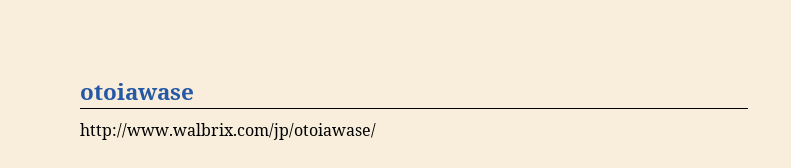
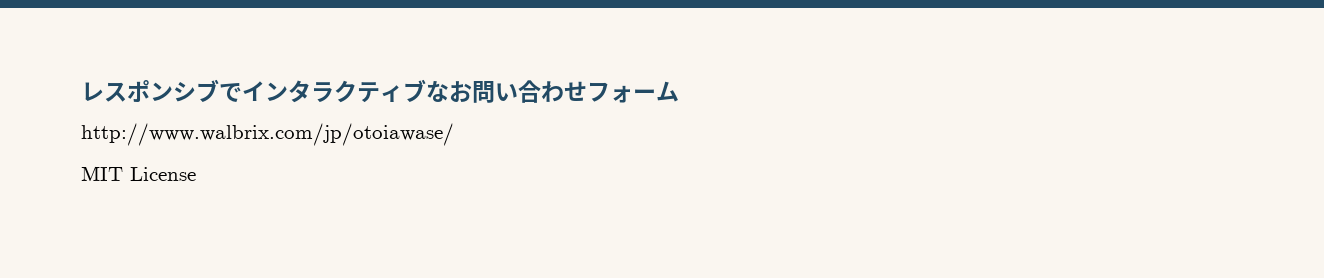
[80,83,194,100] otoiawase -> [81,79,679,103] レスポンシブでインタラクティブなお問い合わせフォーム
(376, 131) none -> [81,166,196,181] // MIT License

